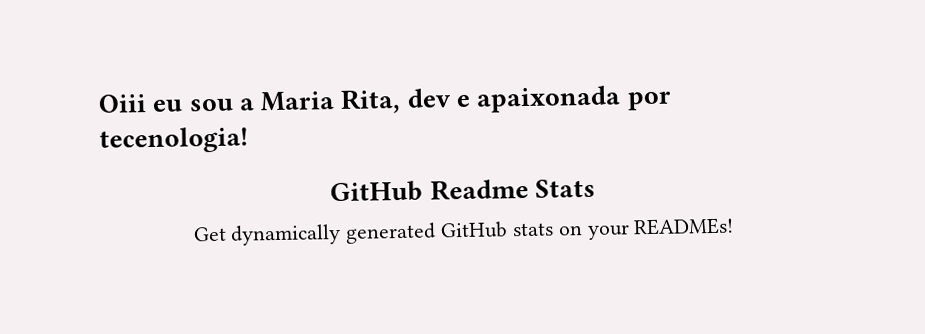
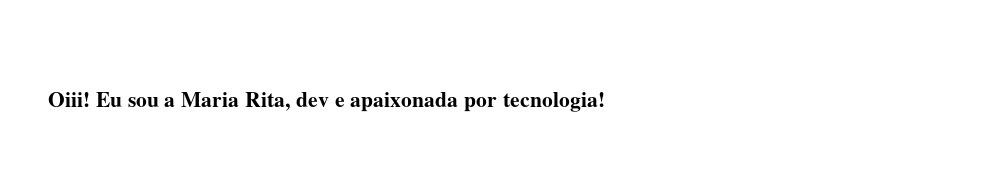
[98,94,184,113] Oiii eu -> [48,92,122,107] Oiii! Eu
[99,126,248,154] [330,178,596,203] [192,217,735,246] tecenologia! // GitHub Readme Stats // Get dynamically generated GitHub stats on your READMEs! -> [503,92,606,112] tecnologia!

